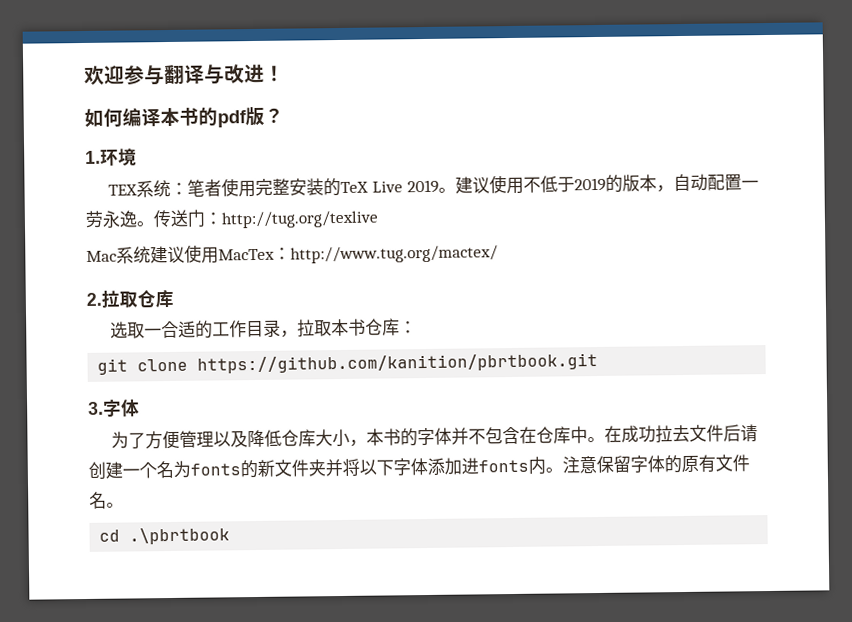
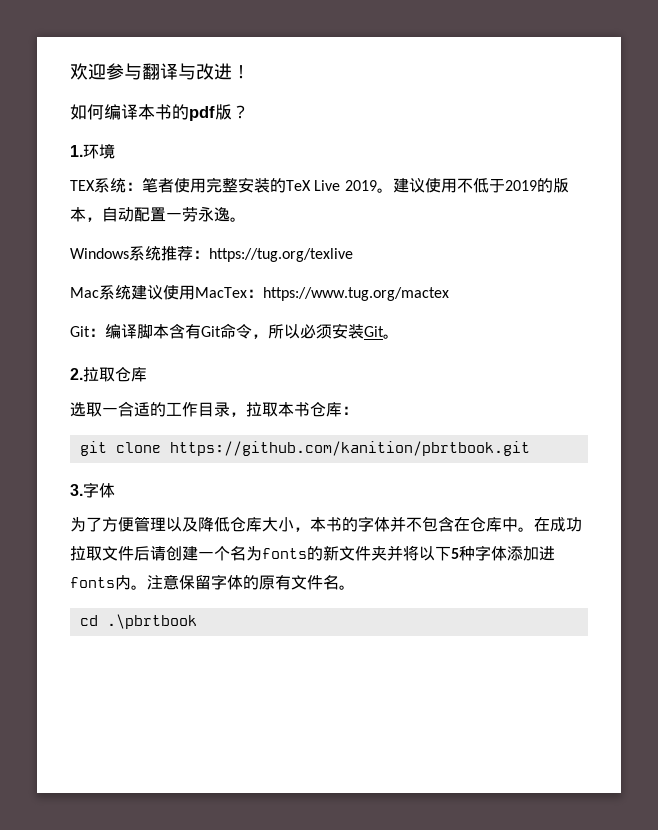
[153,209,379,229] 传送门：http://tug.org/texlive -> [70,246,353,262] // Windows系统推荐：https://tug.org/texlive
[290,245,498,264] http://www.tug.org/mactex/ -> [263,287,449,301] [70,323,399,339] https://www.tug.org/mactex // Git：编译脚本含有Git命令，所以必须安装Git。
[672,424,691,443] 去 -> [86,546,102,561] 取
(394, 467) none -> [451,546,475,561] 5种

